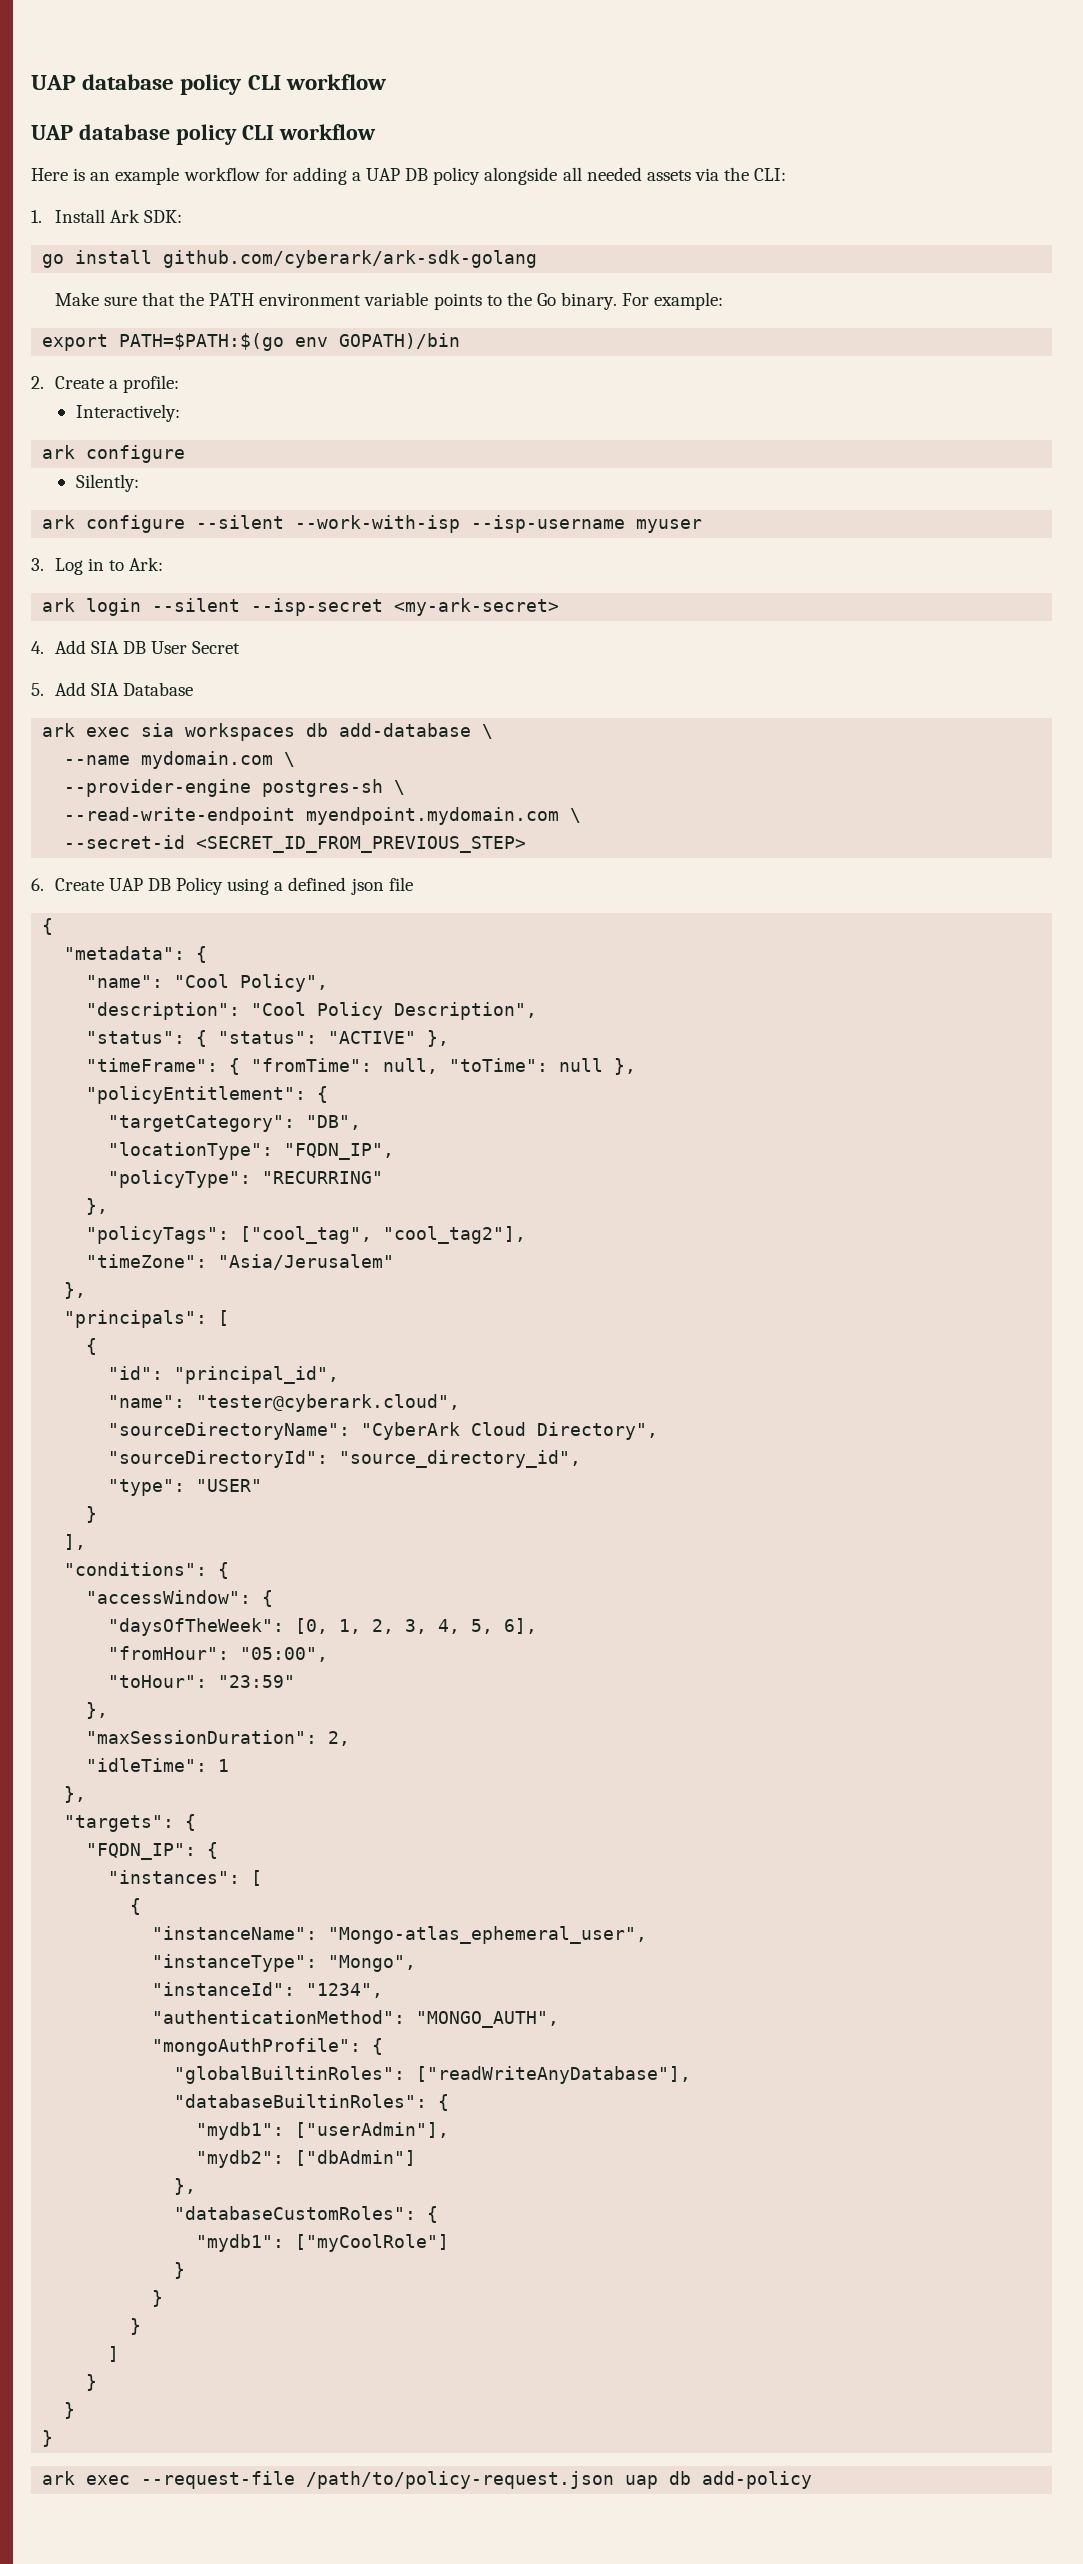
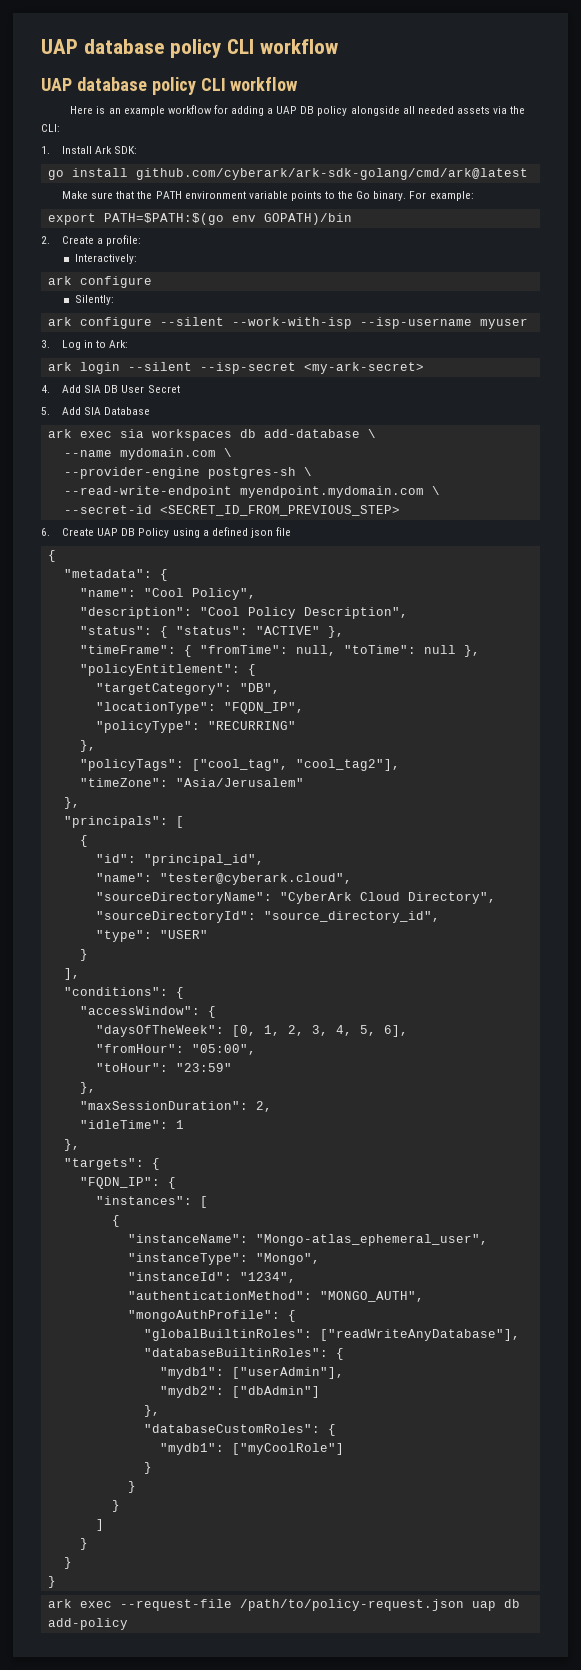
[163,250,538,268] github.com/cyberark/ark-sdk-golang -> [135,168,528,180] github.com/cyberark/ark-sdk-golang/cmd/ark@latest

